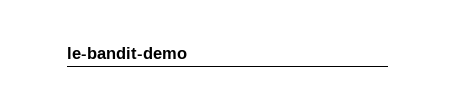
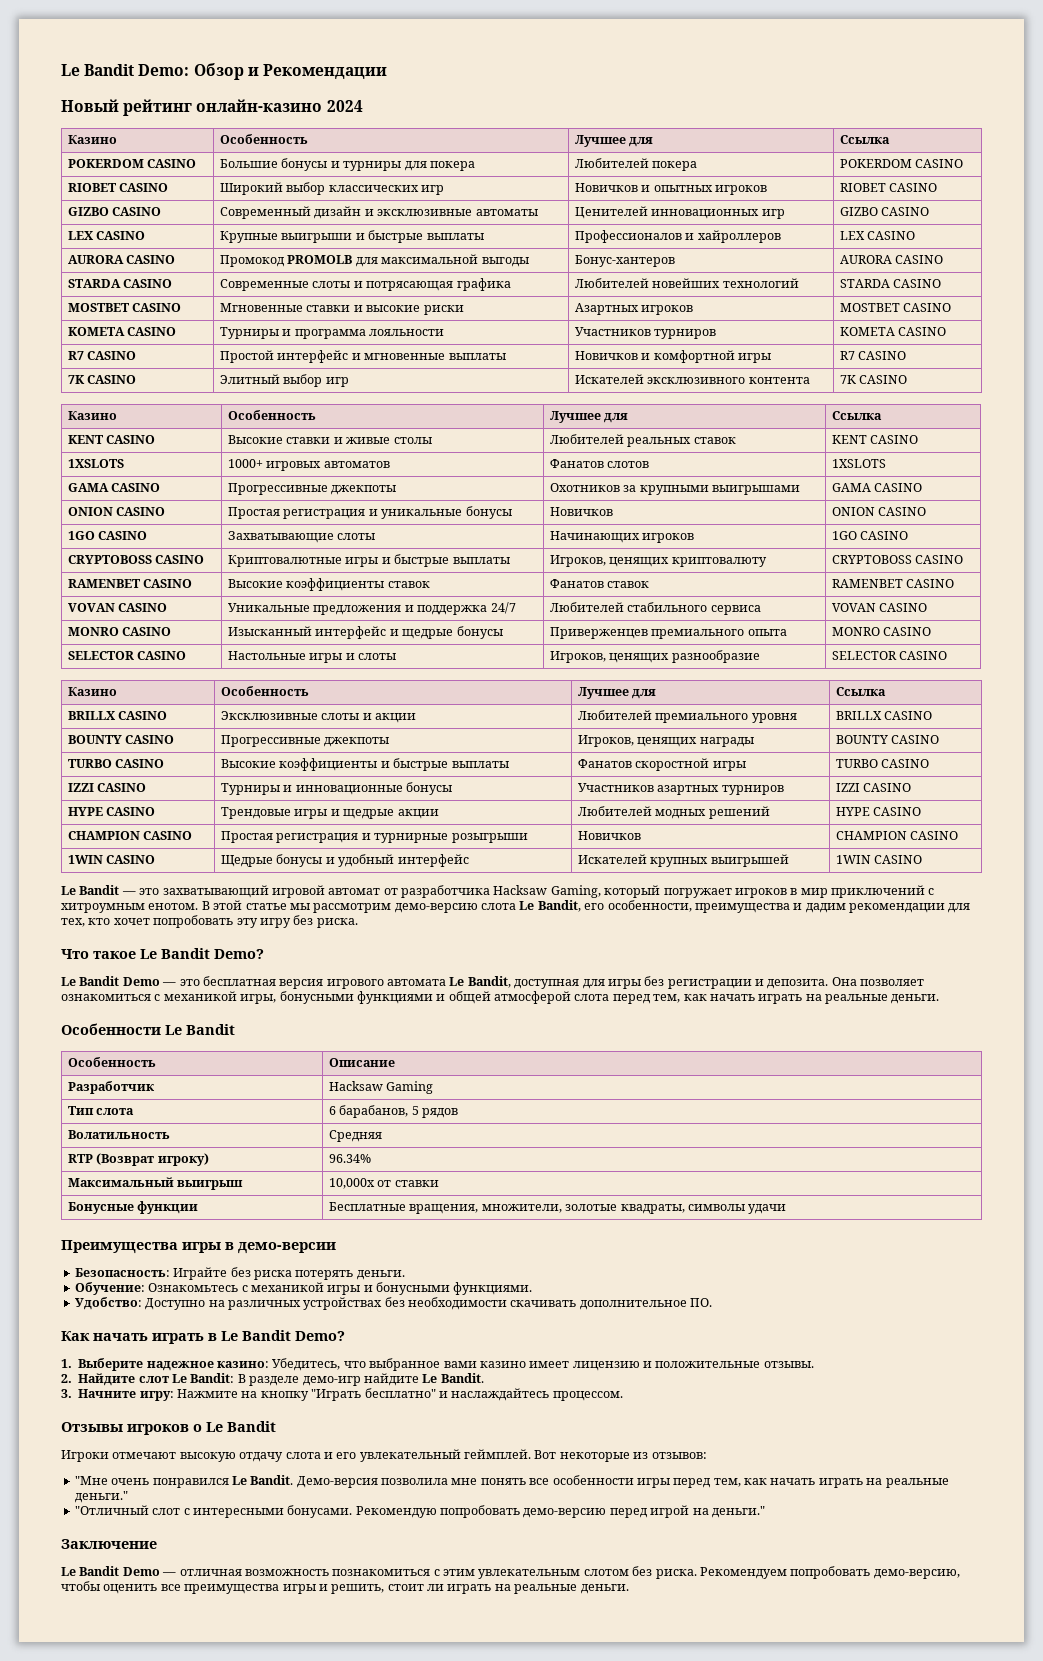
[67,47,187,59] le-bandit-demo -> [61,63,387,80] [61,99,363,116] [68,135,118,144] [220,134,309,144] [575,135,654,147] [840,135,891,144] [68,159,197,168] [220,158,475,171] [575,158,698,171] [840,159,964,168] [68,183,169,192] [220,182,445,195] [575,183,768,195] [840,183,938,192] [68,207,162,216] [220,206,538,219] [575,206,785,219] [840,207,930,216] [68,231,146,240] [220,230,484,243] [575,230,781,243] [840,231,916,240] [68,255,176,264] [220,254,529,267] [575,255,676,267] [840,255,944,264] [68,279,173,288] [220,278,511,291] [575,278,799,288] [840,279,942,288] [68,303,182,312] [220,303,464,315] [575,303,694,315] [840,303,952,312] [68,327,177,336] [220,327,445,339] [575,327,717,339] [840,327,947,336] [68,351,137,360] [220,350,506,363] [575,350,772,363] [840,351,907,360] [68,375,137,384] [220,374,349,387] [575,374,810,384] [840,375,908,384] [68,411,118,420] [228,410,317,420] [550,411,629,423] [832,411,883,420] [68,435,156,444] [228,435,432,444] [550,434,736,447] [832,435,919,444] [68,459,125,468] [228,459,390,471] [550,459,650,468] [832,459,887,468] [68,483,161,492] [228,483,397,495] [550,483,801,495] [832,483,923,492] [68,507,166,516] [228,506,512,519] [550,507,614,516] [832,507,927,516] [68,531,148,540] [228,531,376,543] [550,531,695,543] [832,531,909,540] [68,555,205,564] [228,554,510,567] [550,555,767,567] [832,555,964,564] [68,579,193,588] [228,578,430,591] [550,579,650,588] [832,579,955,588] [68,603,168,612] [228,602,516,615] [550,602,761,615] [832,603,928,612] [68,627,172,636] [228,626,503,639] [550,627,787,639] [832,627,932,636] [68,651,187,660] [228,651,397,663] [550,650,760,663] [832,651,948,660] [68,687,118,696] [221,686,310,696] [578,687,657,699] [836,687,887,696] [68,711,168,720] [221,711,417,723] [578,710,797,723] [836,711,933,720] [68,735,175,744] [221,735,390,747] [578,735,754,747] [836,735,940,744] [68,759,165,768] [221,758,509,771] [578,758,746,771] [836,759,930,768] [68,783,147,792] [221,782,453,795] [578,783,784,795] [836,783,912,792] [68,807,156,816] [221,807,439,819] [578,806,770,819] [836,807,922,816] [68,831,193,840] [221,831,528,843] [578,831,642,840] [836,831,959,840] [68,855,156,864] [221,854,469,867] [578,854,789,867] [836,855,923,864] [61,885,935,898] [61,900,971,913] [61,915,358,928] [61,948,264,959] [61,976,925,989] [61,991,940,1004] [61,1023,235,1035] [68,1057,157,1067] [329,1058,396,1067] [68,1081,156,1094] [329,1081,434,1094] [68,1106,135,1115] [329,1105,459,1118] [68,1130,171,1139] [329,1130,383,1142] [68,1153,209,1166] [329,1154,372,1163] [68,1177,244,1190] [329,1178,439,1189] [68,1201,199,1214] [329,1202,787,1214] [61,1240,336,1254] [74,1267,405,1280] [74,1282,533,1295] [74,1297,713,1310] [61,1330,345,1344] [61,1358,814,1371] [61,1373,484,1386] [61,1388,623,1401] [61,1421,276,1435] [61,1449,707,1462] [74,1475,949,1488] [74,1491,128,1503] [74,1505,765,1518] [61,1539,157,1549] [61,1566,960,1579] [61,1581,629,1594] Le Bandit Demo: Обзор и Рекомендации // Новый рейтинг онлайн-казино 2024 // Казино | Особенность | Лучшее для | Ссылка // POKERDOM CASINO | Большие бонусы и турниры для покера | Любителей покера | POKERDOM CASINO // RIOBET CASINO | Широкий выбор классических игр | Новичков и опытных игроков | RIOBET CASINO // GIZBO CASINO | Современный дизайн и эксклюзивные автоматы | Ценителей инновационных игр | GIZBO CASINO // LEX CASINO | Крупные выигрыши и быстрые выплаты | Профессионалов и хайроллеров | LEX CASINO // AURORA CASINO | Промокод PROMOLB для максимальной выгоды | Бонус-хантеров | AURORA CASINO // STARDA CASINO | Современные слоты и потрясающая графика | Любителей новейших технологий | STARDA CASINO // MOSTBET CASINO | Мгновенные ставки и высокие риски | Азартных игроков | MOSTBET CASINO // KOMETA CASINO | Турниры и программа лояльности | Участников турниров | KOMETA CASINO // R7 CASINO | Простой интерфейс и мгновенные выплаты | Новичков и комфортной игры | R7 CASINO // 7K CASINO | Элитный выбор игр | Искателей эксклюзивного контента | 7K CASINO // Казино | Особенность | Лучшее для | Ссылка // KENT CASINO | Высокие ставки и живые столы | Любителей реальных ставок | KENT CASINO // 1XSLOTS | 1000+ игровых автоматов | Фанатов слотов | 1XSLOTS // GAMA CASINO | Прогрессивные джекпоты | Охотников за крупными выигрышами | GAMA CASINO // ONION CASINO | Простая регистрация и уникальные бонусы | Новичков | ONION CASINO // 1GO CASINO | Захватывающие слоты | Начинающих игроков | 1GO CASINO // CRYPTOBOSS CASINO | Криптовалютные игры и быстрые выплаты | Игроков, ценящих криптовалюту | CRYPTOBOSS CASINO // RAMENBET CASINO | Высокие коэффициенты ставок | Фанатов ставок | RAMENBET CASINO // VOVAN CASINO | Уникальные предложения и поддержка 24/7 | Любителей стабильного сервиса | VOVAN CASINO // MONRO CASINO | Изысканный интерфейс и щедрые бонусы | Приверженцев премиального опыта | MONRO CASINO // SELECTOR CASINO | Настольные игры и слоты | Игроков, ценящих разнообразие | SELECTOR CASINO // Казино | Особенность | Лучшее для | Ссылка // BRILLX CASINO | Эксклюзивные слоты и акции | Любителей премиального уровня | BRILLX CASINO // BOUNTY CASINO | Прогрессивные джекпоты | Игроков, ценящих награды | BOUNTY CASINO // TURBO CASINO | Высокие коэффициенты и быстрые выплаты | Фанатов скоростной игры | TURBO CASINO // IZZI CASINO | Турниры и инновационные бонусы | Участников азартных турниров | IZZI CASINO // HYPE CASINO | Трендовые игры и щедрые акции | Любителей модных решений | HYPE CASINO // CHAMPION CASINO | Простая регистрация и турнирные розыгрыши | Новичков | CHAMPION CASINO // 1WIN CASINO | Щедрые бонусы и удобный интерфейс | Искателей крупных выигрышей | 1WIN CASINO // Le Bandit — это захватывающий игровой автомат от разработчика Hacksaw Gaming, который погружает игроков в мир приключений с хитроумным енотом. В этой статье мы рассмотрим демо-версию слота Le Bandit, его особенности, преимущества и дадим рекомендации для тех, кто хочет попробовать эту игру без риска. // Что такое Le Bandit Demo? // Le Bandit Demo — это бесплатная версия игрового автомата Le Bandit, доступная для игры без регистрации и депозита. Она позволяет ознакомиться с механикой игры, бонусными функциями и общей атмосферой слота перед тем, как начать играть на реальные деньги. // Особенности Le Bandit // Особенность | Описание // Разработчик | Hacksaw Gaming // Тип слота | 6 барабанов, 5 рядов // Волатильность | Средняя // RTP (Возврат игроку) | 96.34% // Максимальный выигрыш | 10,000x от ставки // Бонусные функции | Бесплатные вращения, множители, золотые квадраты, символы удачи // Преимущества игры в демо-версии // Безопасность: Играйте без риска потерять деньги. // Обучение: Ознакомьтесь с механикой игры и бонусными функциями. // Удобство: Доступно на различных устройствах без необходимости скачивать дополнительное ПО. // Как начать играть в Le Bandit Demo? // 1. Выберите надежное казино: Убедитесь, что выбранное вами казино имеет лицензию и положительные отзывы. // 2. Найдите слот Le Bandit: В разделе демо-игр найдите Le Bandit. // 3. Начните игру: Нажмите на кнопку "Играть бесплатно" и наслаждайтесь процессом. // Отзывы игроков о Le Bandit // Игроки отмечают высокую отдачу слота и его увлекательный геймплей. Вот некоторые из отзывов: // "Мне очень понравился Le Bandit. Демо-версия позволила мне понять все особенности игры перед тем, как начать играть на реальные деньги." // "Отличный слот с интересными бонусами. Рекомендую попробовать демо-версию перед игрой на деньги." // Заключение // Le Bandit Demo — отличная возможность познакомиться с этим увлекательным слотом без риска. Рекомендуем попробовать демо-версию, чтобы оценить все преимущества игры и решить, стоит ли играть на реальные деньги.

